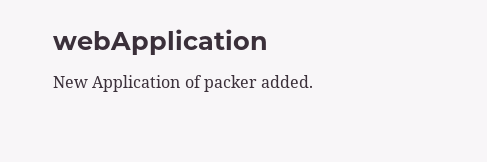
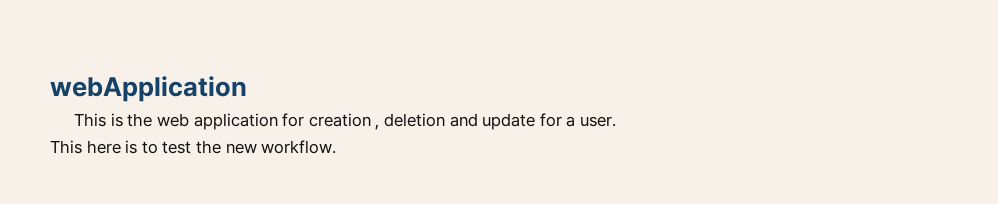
[53,75,314,92] New Application of packer added. -> [74,113,616,130] [50,140,337,154] This is the web application for creation , deletion and update for a user. // This here is to test the new workflow.

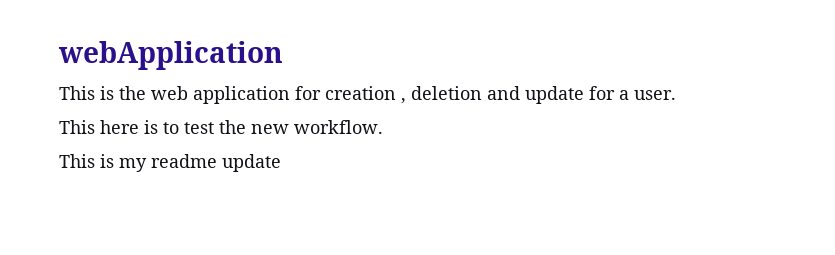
(337, 147) none -> [59,154,281,172] // This is my readme update

